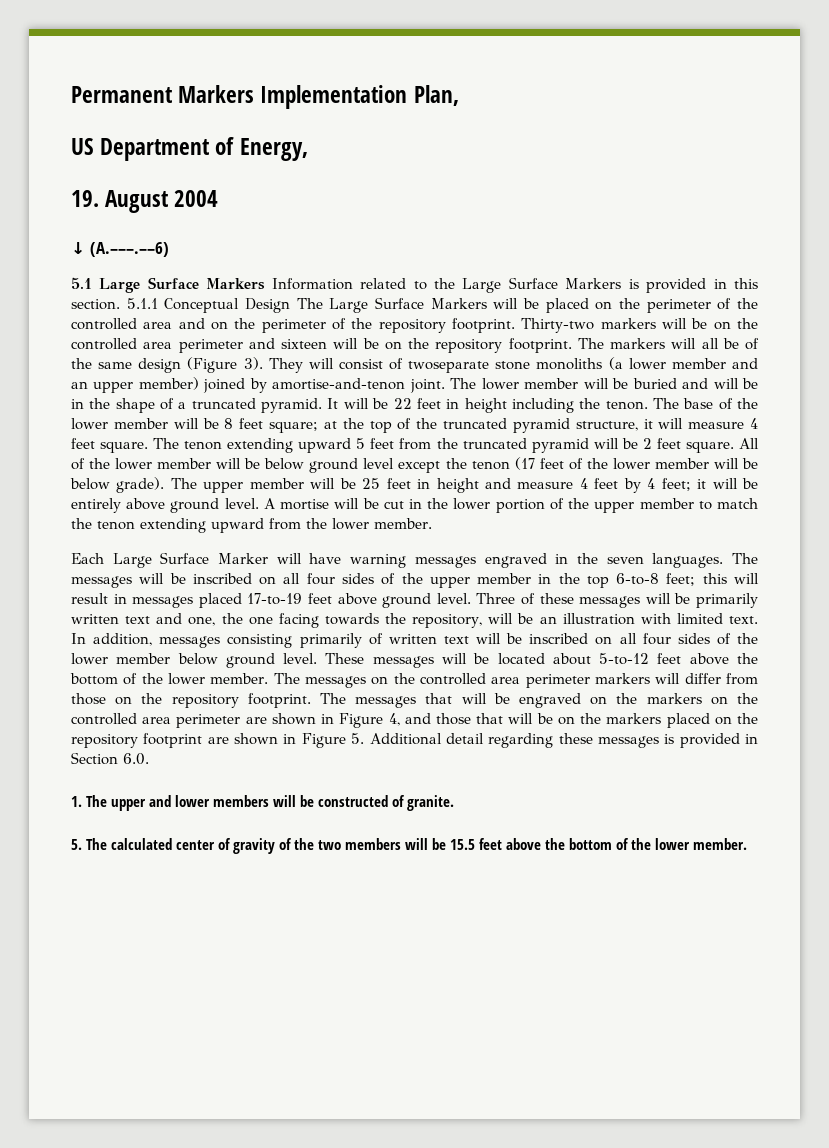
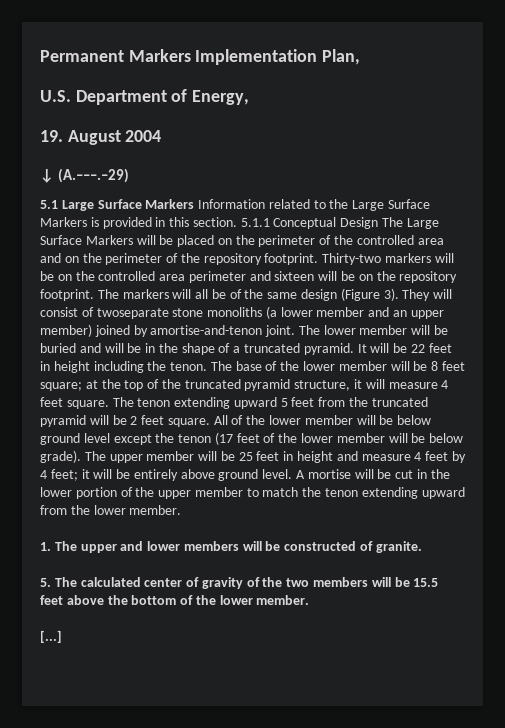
[71,138,94,155] US -> [40,90,71,102] U.S.
[89,242,169,257] (A.–––.––6) -> [58,168,130,183] (A.–––.–29)
[71,552,759,568] [71,573,760,588] [71,593,759,608] [71,613,758,628] [71,633,758,648] [71,653,759,668] [70,673,759,688] [71,693,759,708] [71,713,758,728] [71,733,758,748] [71,752,149,765] // Each Large Surface Marker will have warning messages engraved in the seven languages. The messages will be inscribed on all four sides of the upper member in the top 6-to-8 feet; this will result in messages placed 17-to-19 feet above ground level. Three of these messages will be primarily written text and one, the one facing towards the repository, will be an illustration with limited text. In addition, messages consisting primarily of written text will be inscribed on all four sides of the lower member below ground level. These messages will be located about 5-to-12 feet above the bottom of the lower member. The messages on the controlled area perimeter markers will differ from those on the repository footprint. The messages that will be engraved on the markers on the controlled area perimeter are shown in Figure 4, and those that will be on the markers placed on the repository footprint are shown in Figure 5. Additional detail regarding these messages is provided in Section 6.0. -> (182, 510) none
(747, 844) none -> [40,630,62,643] // [...]

